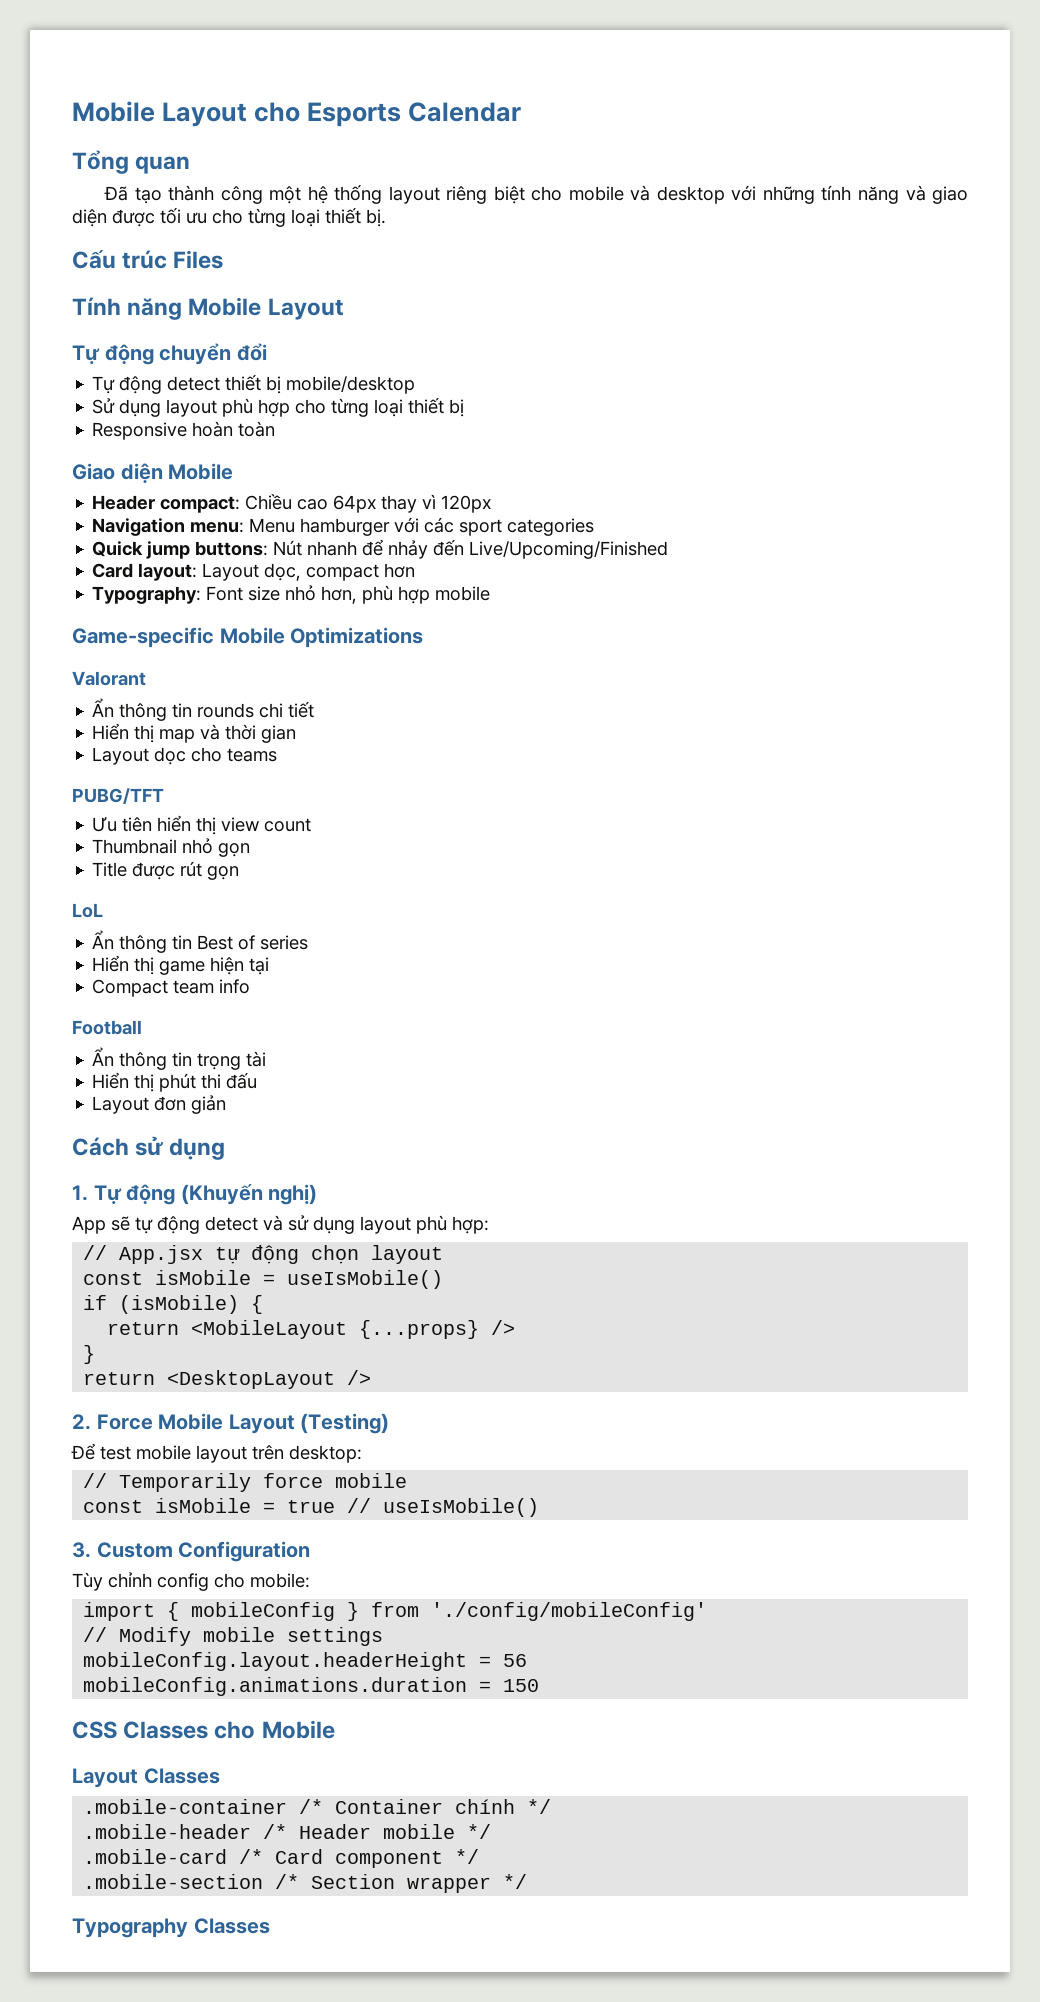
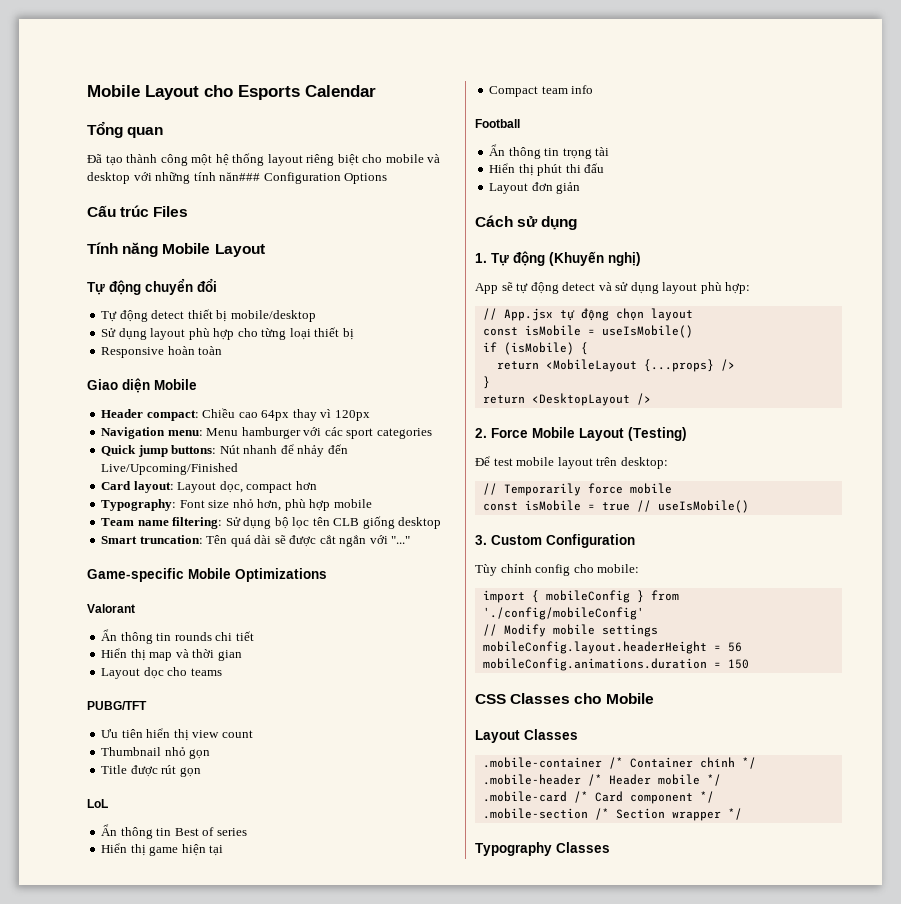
[857,185,968,204] [72,208,386,227] năng và giao diện được tối ưu cho từng loại thiết bị. -> [219,172,388,184] năn### Configuration Options
(491, 593) none -> [101,516,442,529] [101,535,411,547] // Team name filtering: Sử dụng bộ lọc tên CLB giống desktop // Smart truncation: Tên quá dài sẽ được cắt ngắn với "..."

